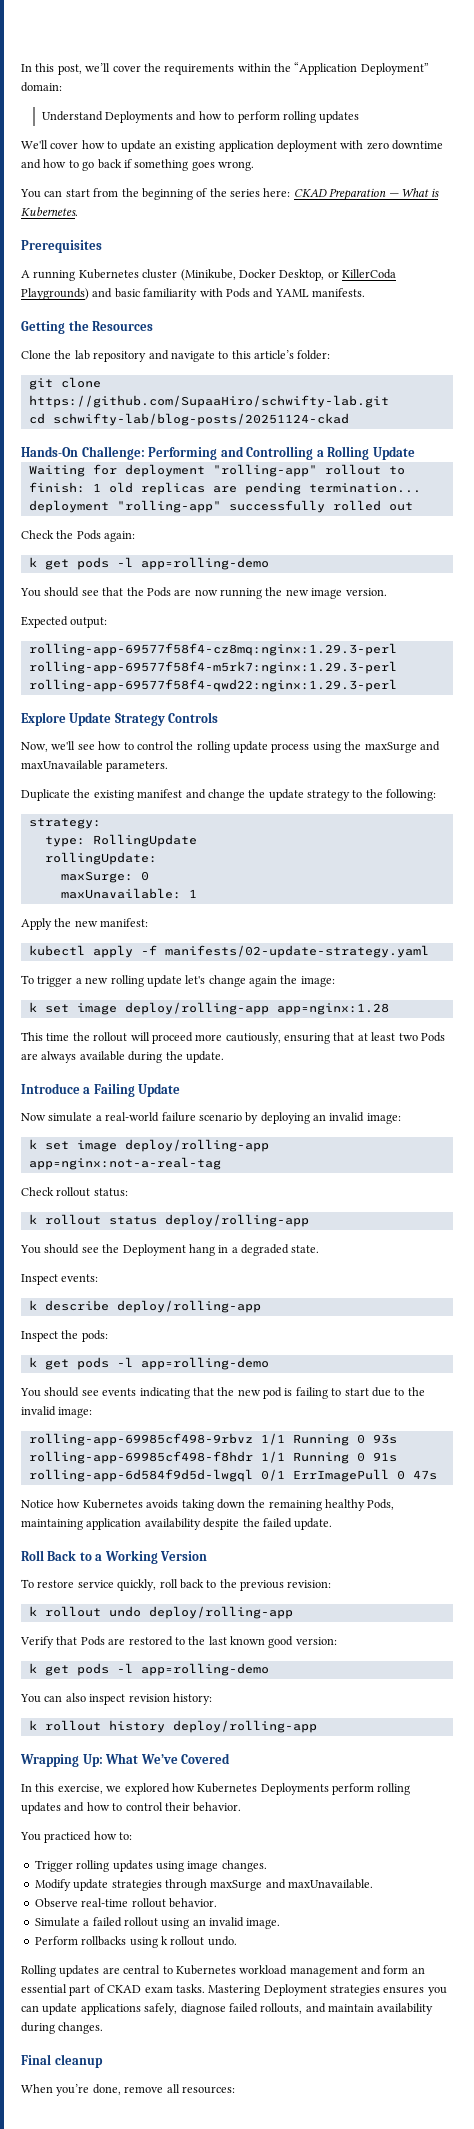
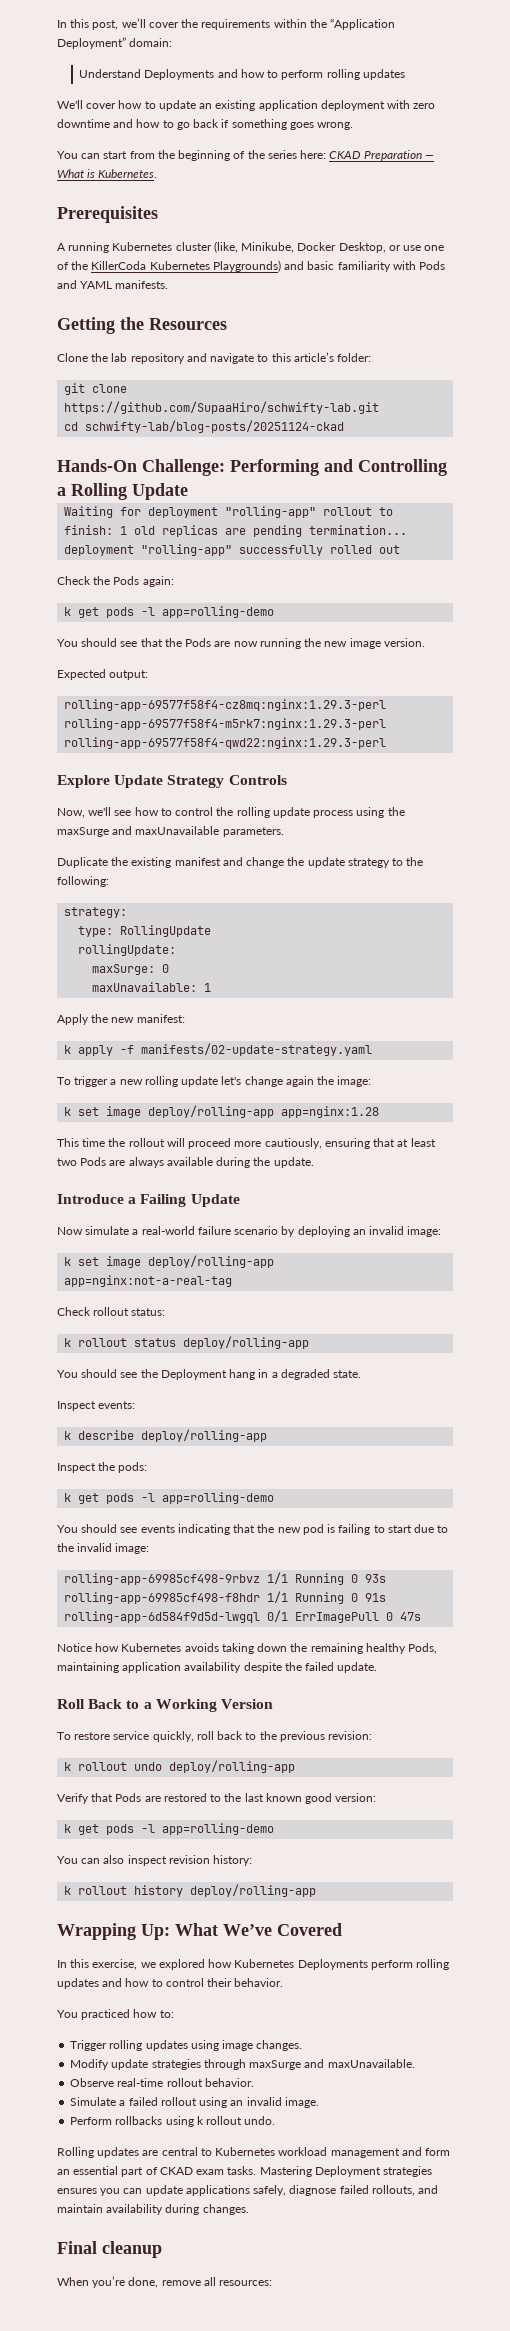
[180,269,236,281] (Minikube, -> [213,241,295,253] (like, Minikube,
[342,269,396,279] KillerCoda -> [403,245,445,251] [57,261,210,270] use one of the KillerCoda Kubernetes
[28,945,85,956] kubectl -> [64,1045,72,1054] k

